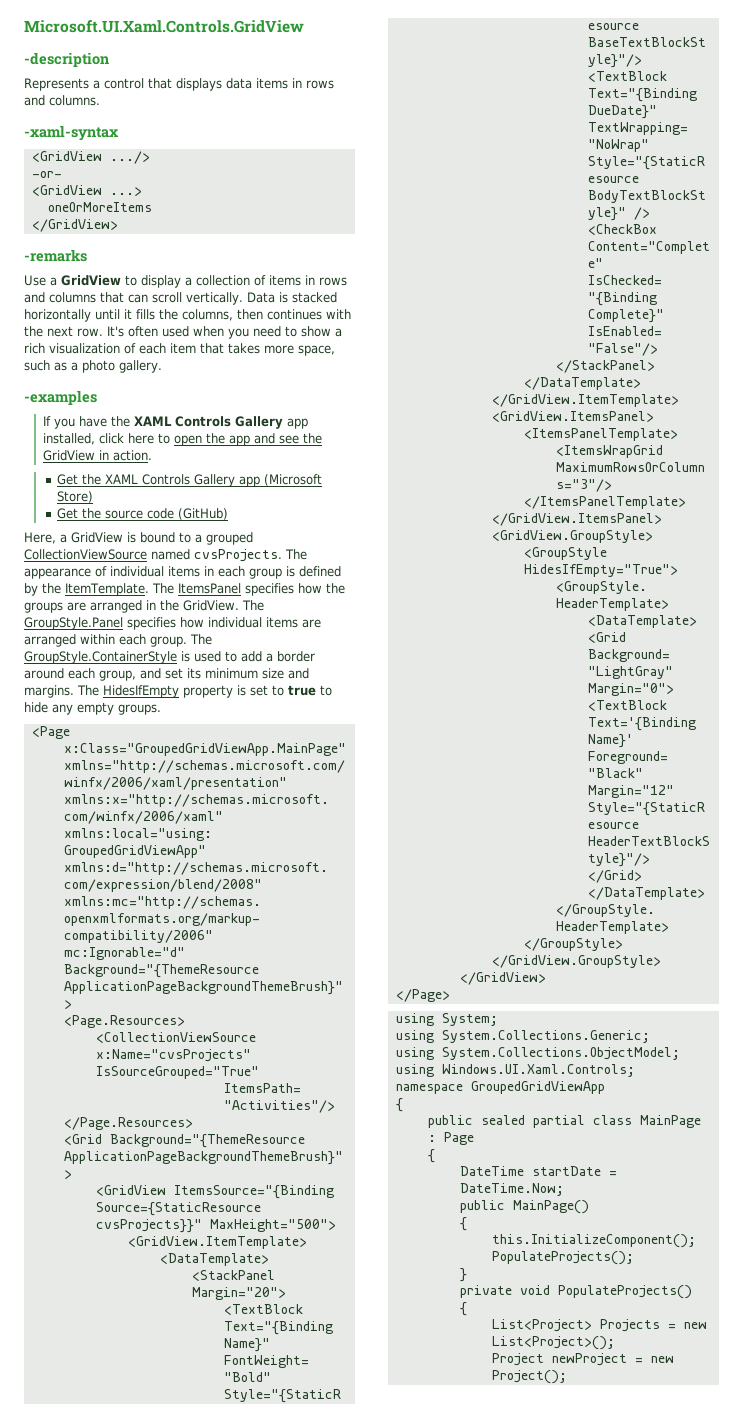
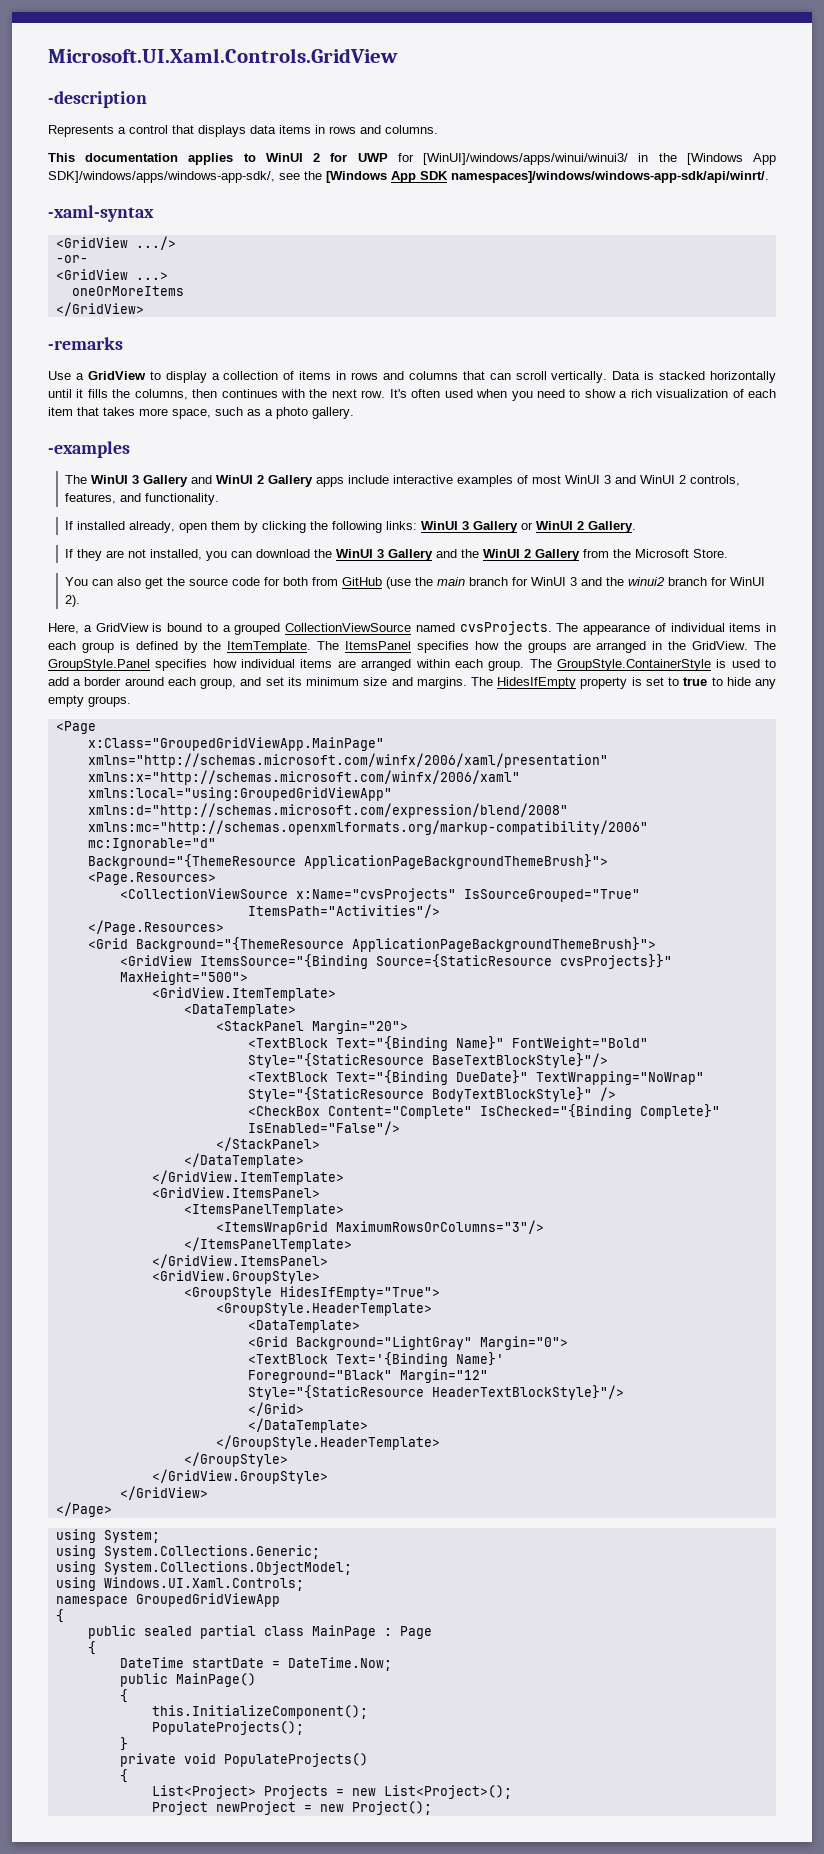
(100, 100) none -> [48,153,777,165] [48,171,769,183] // This documentation applies to WinUI 2 for UWP for [WinUI]/windows/apps/winui/winui3/ in the [Windows App SDK]/windows/apps/windows-app-sdk/, see the [Windows App SDK namespaces]/windows/windows-app-sdk/api/winrt/.
[43,416,309,429] [43,433,323,446] [43,450,153,461] [57,474,323,487] [57,491,94,503] [57,508,229,520] If you have the XAML Controls Gallery app installed, click here to open the app and see the GridView in action. // Get the XAML Controls Gallery app (Microsoft Store) // Get the source code (GitHub) -> [64,475,740,487] [64,493,219,505] [64,521,636,533] [64,549,728,561] [64,577,765,589] [64,595,80,607] The WinUI 3 Gallery and WinUI 2 Gallery apps include interactive examples of most WinUI 3 and WinUI 2 controls, features, and functionality. // If installed already, open them by clicking the following links: WinUI 3 Gallery or WinUI 2 Gallery. // If they are not installed, you can download the WinUI 3 Gallery and the WinUI 2 Gallery from the Microsoft Store. // You can also get the source code for both from GitHub (use the main branch for WinUI 3 and the winui2 branch for WinUI 2).

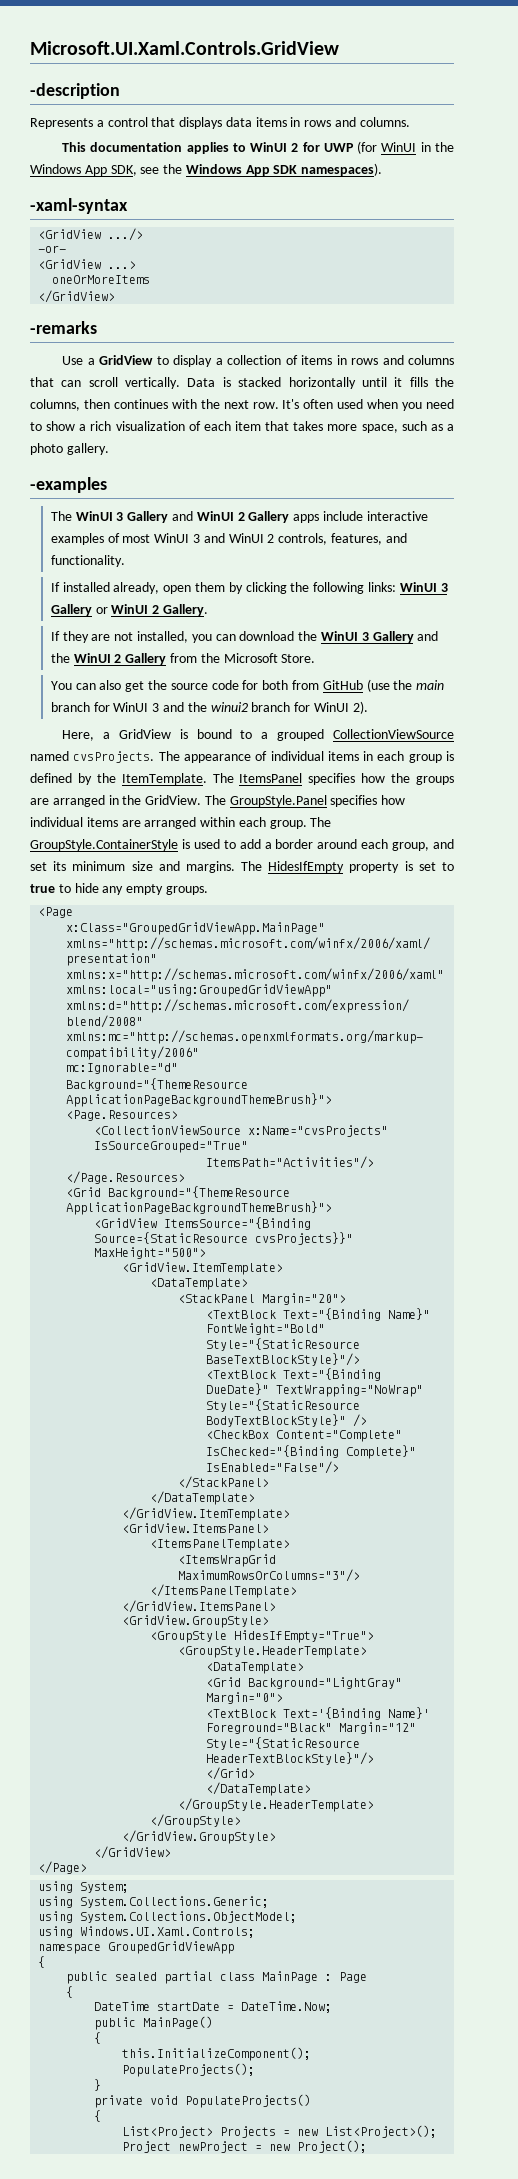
[397,153,777,165] [48,171,275,183] for [WinUI]/windows/apps/winui/winui3/ in the [Windows App SDK]/windows/apps/windows-app-sdk/, -> [357,141,454,154] [30,164,137,176] (for WinUI in the Windows App SDK,
[326,171,387,183] [Windows -> [185,164,242,174] Windows
[451,171,769,183] namespaces]/windows/windows-app-sdk/api/winrt/. -> [301,163,383,176] namespaces).

